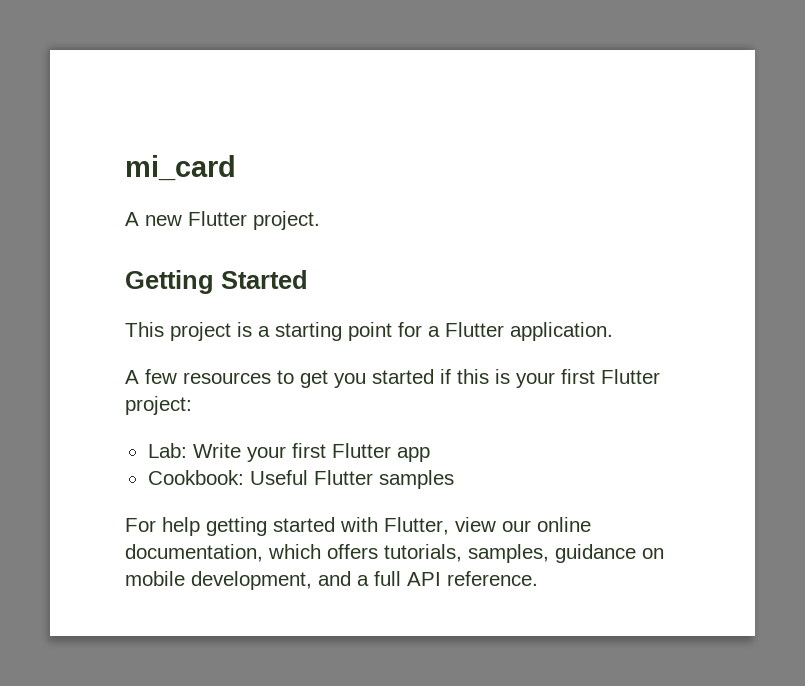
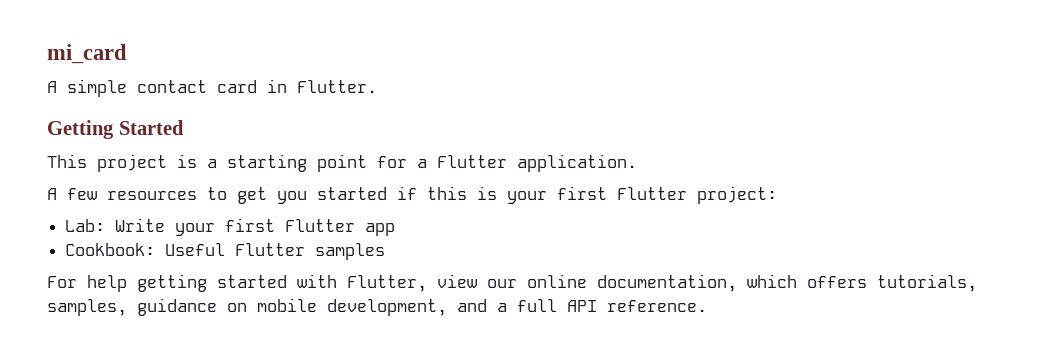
[145,211,320,230] new Flutter project. -> [67,79,377,97] simple contact card in Flutter.

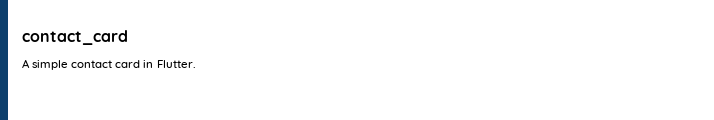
[47,44,127,64] mi_card -> [22,30,128,45] contact_card
[47,120,184,139] [47,154,637,172] [47,186,777,204] [65,218,396,236] [65,243,386,260] [47,274,977,292] [47,298,707,316] // Getting Started // This project is a starting point for a Flutter application. // A few resources to get you started if this is your first Flutter project: // Lab: Write your first Flutter app // Cookbook: Useful Flutter samples // For help getting started with Flutter, view our online documentation, which offers tutorials, samples, guidance on mobile development, and a full API reference. -> (196, 64) none

